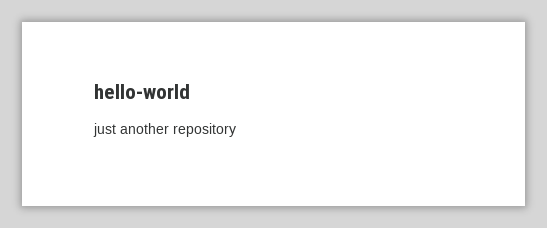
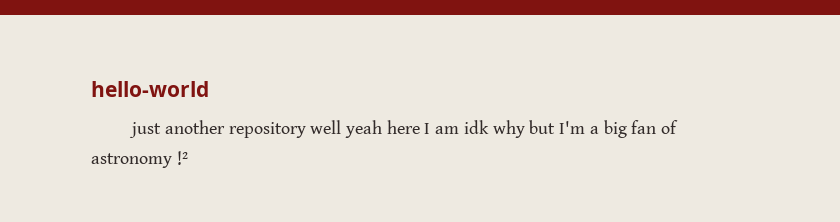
(236, 130) none -> [310,120,679,138] [91,151,188,168] well yeah here I am idk why but I'm a big fan of astronomy !²

